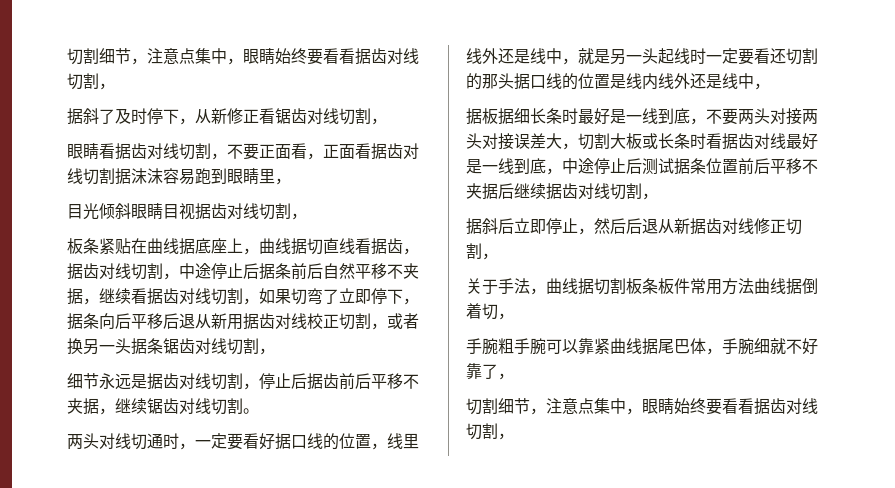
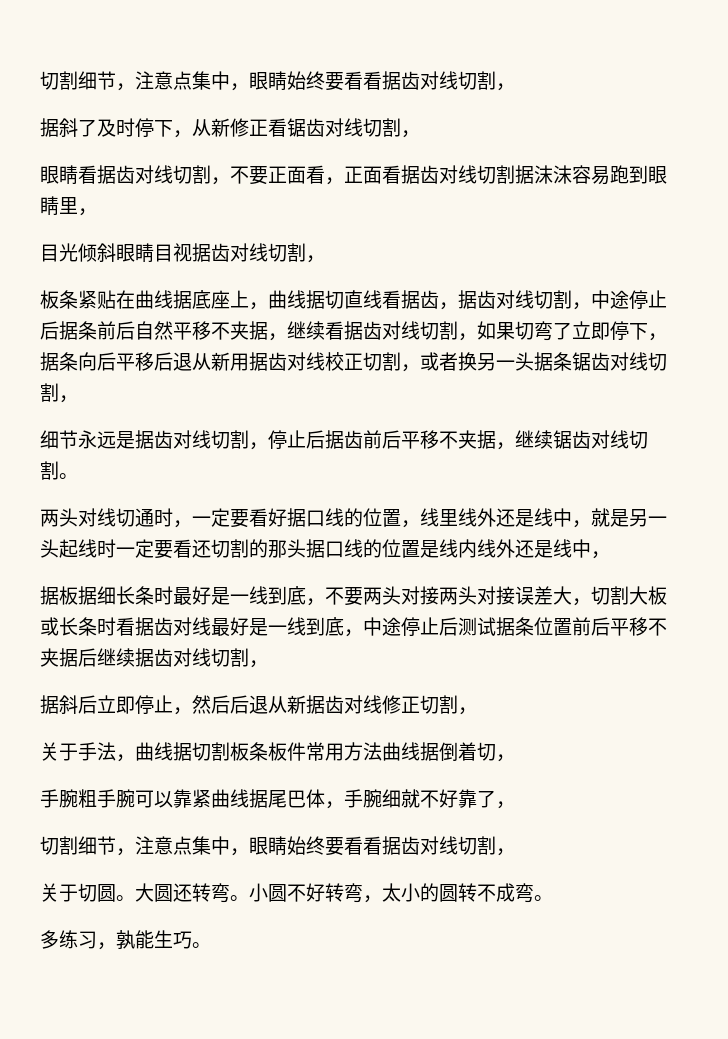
(514, 436) none -> [40,883,553,903] [40,930,211,950] // 关于切圆。大圆还转弯。小圆不好转弯，太小的圆转不成弯。 // 多练习，孰能生巧。

